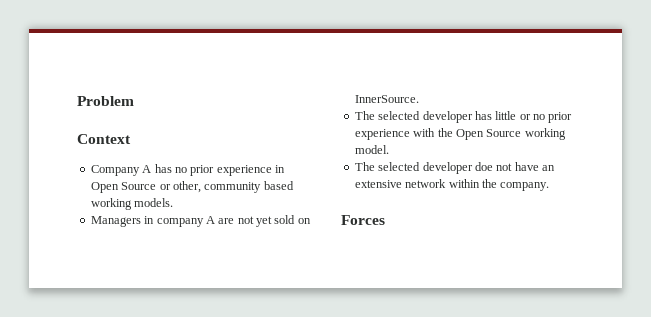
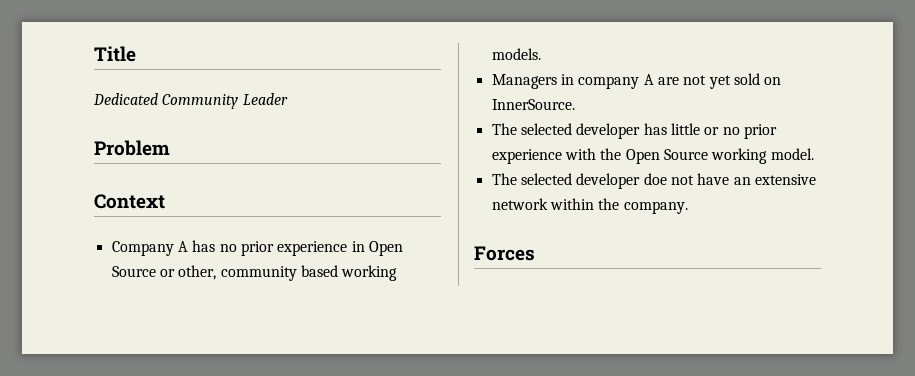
(77, 101) none -> [94,46,136,62] [93,93,288,109] Title // Dedicated Community Leader //

